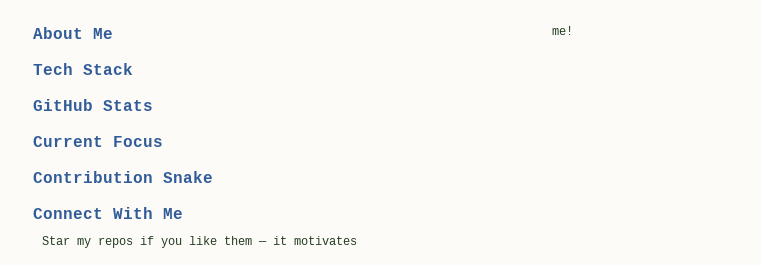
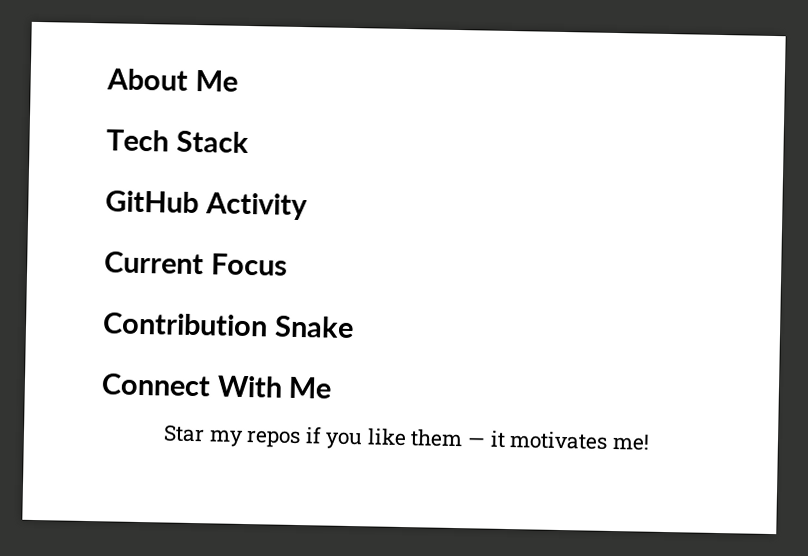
[103,100,153,111] Stats -> [204,192,308,221] Activity

